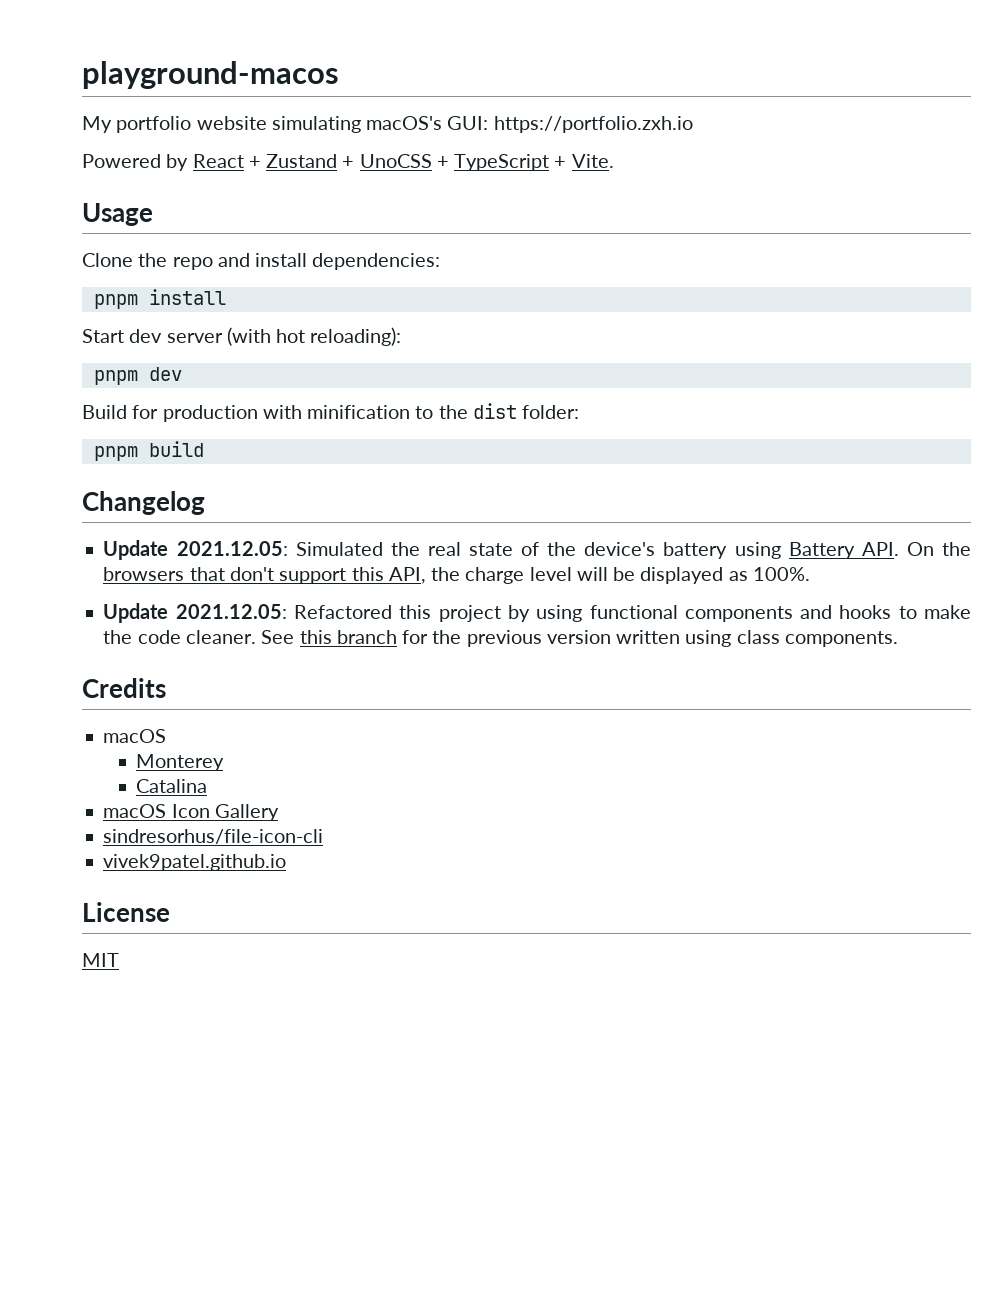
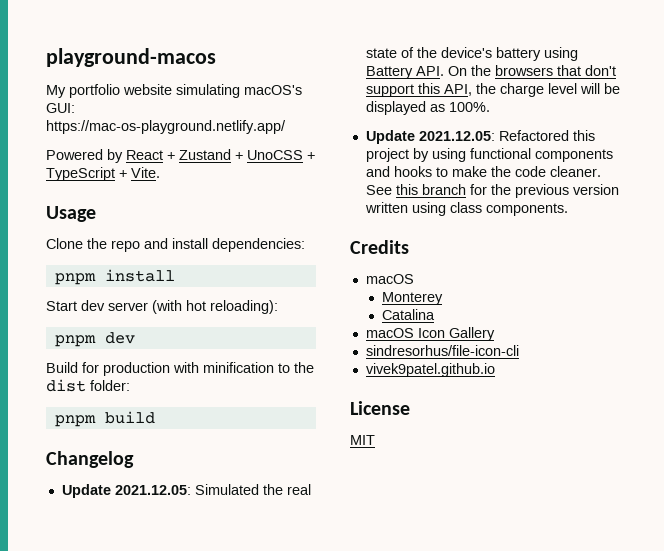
[493,116,693,133] https://portfolio.zxh.io -> [46,120,286,134] https://mac-os-playground.netlify.app/

